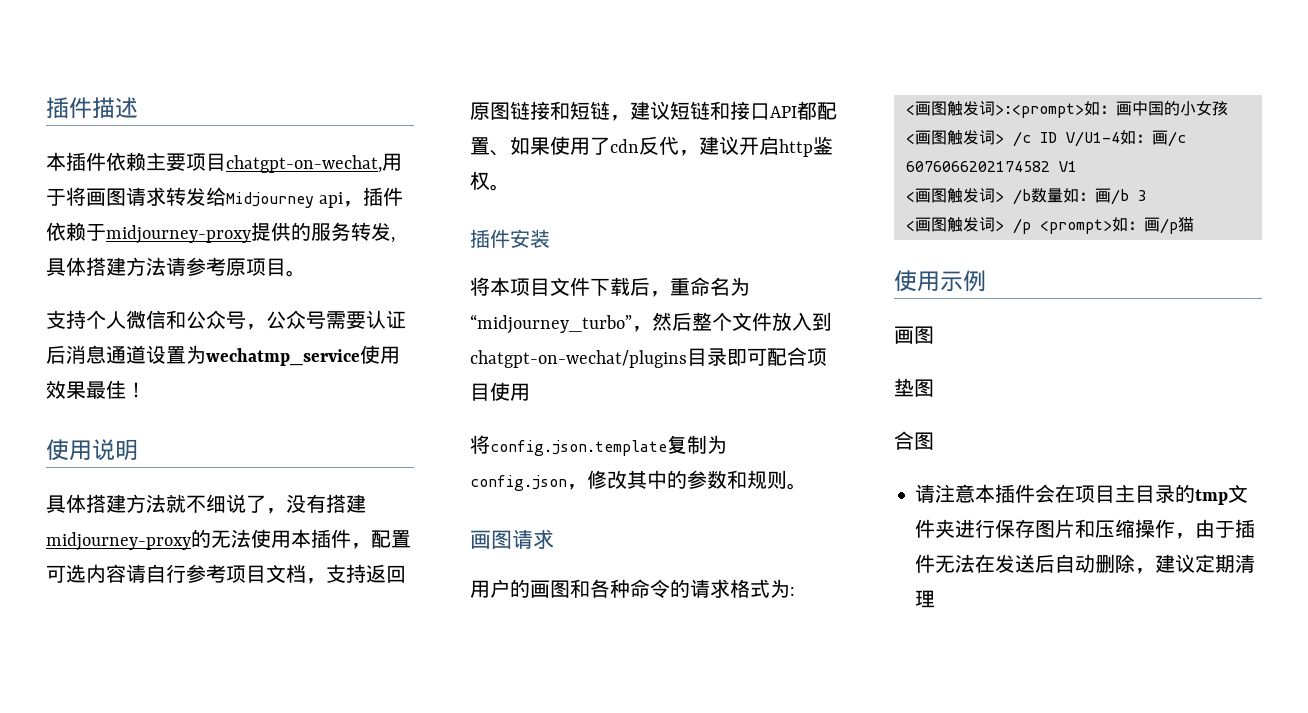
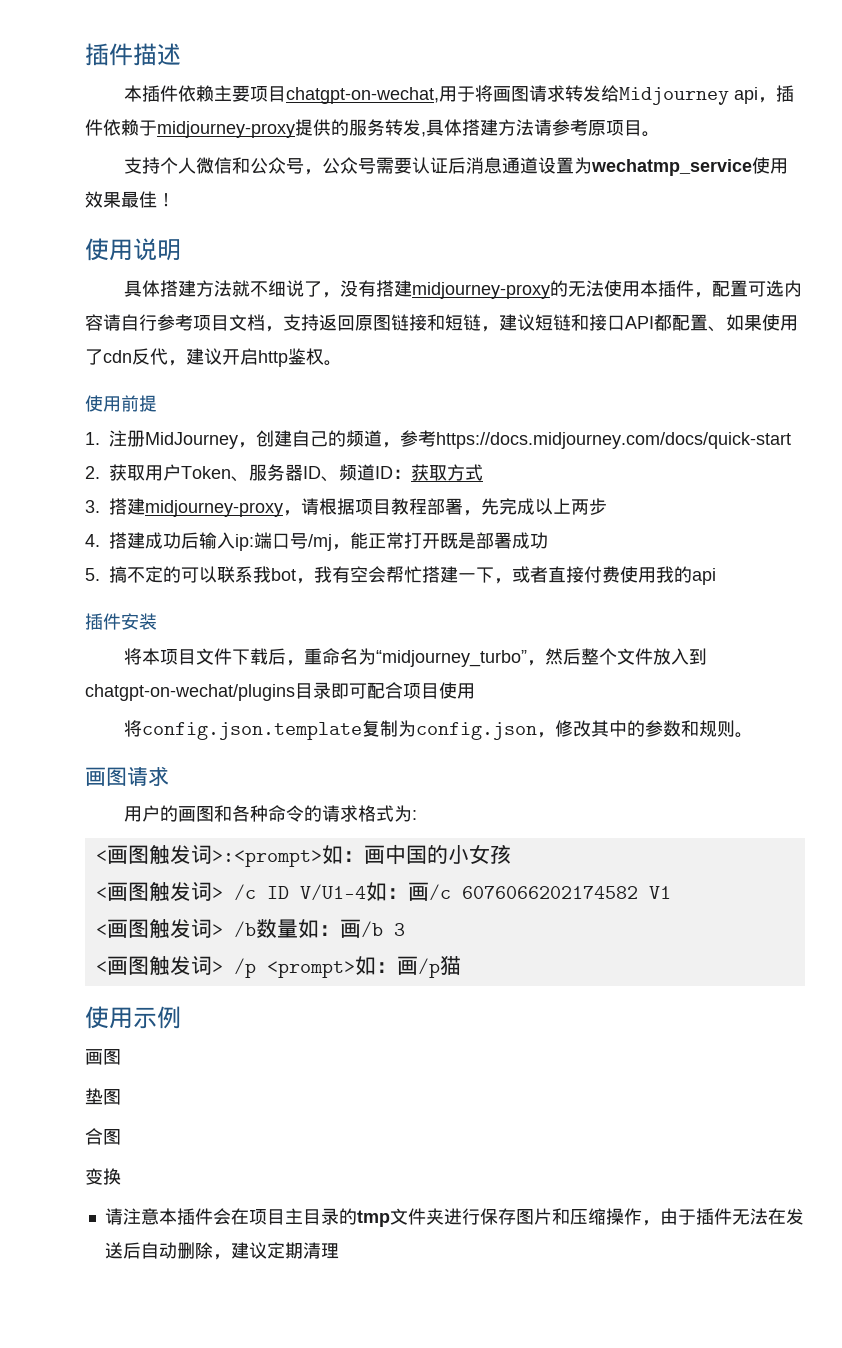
(510, 187) none -> [85,395,157,412] [85,430,791,449] [85,464,483,482] [85,498,607,517] [85,532,548,551] [85,566,716,585] // 使用前提 // 1.注册MidJourney，创建自己的频道，参考https://docs.midjourney.com/docs/quick-start // 2.获取用户Token、服务器ID、频道ID：获取方式 // 3.搭建midjourney-proxy，请根据项目教程部署，先完成以上两步 // 4.搭建成功后输入ip:端口号/mj，能正常打开既是部署成功 // 5.搞不定的可以联系我bot，我有空会帮忙搭建一下，或者直接付费使用我的api
(934, 441) none -> [85,1168,121,1185] // 变换

